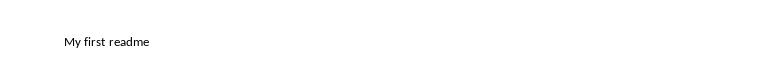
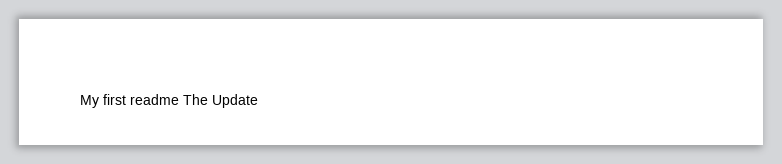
(149, 41) none -> [183,94,258,108] The Update

